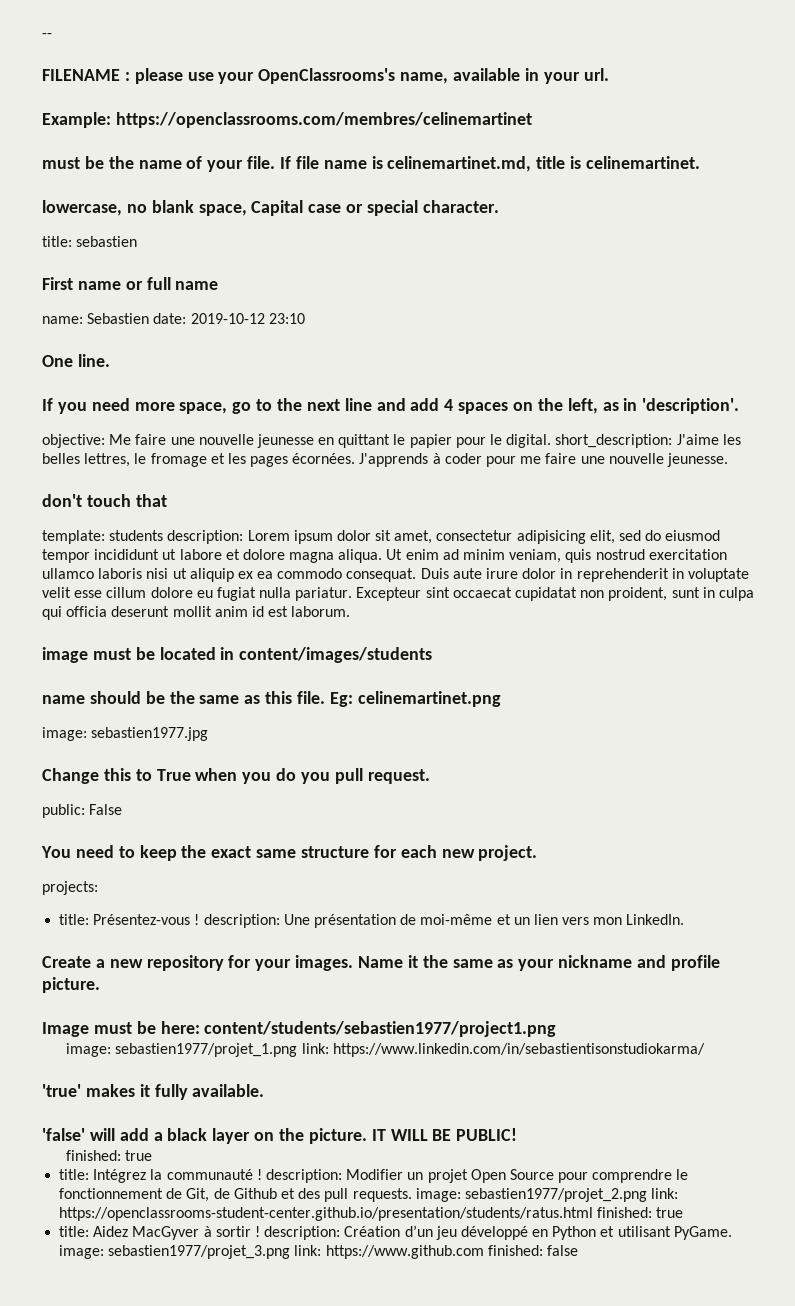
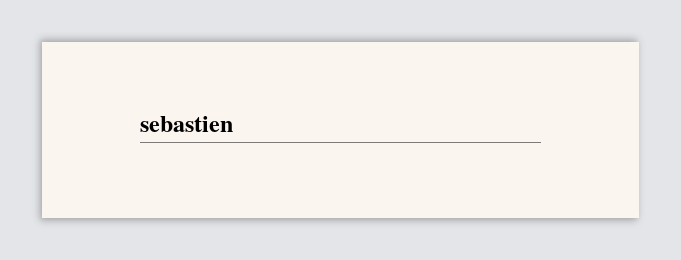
[42,33,52,38] [42,68,609,84] [42,112,532,128] [42,156,701,172] [42,200,499,216] [42,236,138,247] [42,277,219,290] [42,313,305,324] [42,354,110,367] [42,398,740,414] [42,434,741,448] [42,453,728,467] [42,494,167,507] [42,530,721,544] [42,549,727,563] [42,568,749,582] [42,587,754,601] [42,606,351,620] [42,647,433,663] [42,691,501,707] [42,727,209,741] [42,768,430,784] [42,804,123,818] [41,845,538,861] [42,881,98,895] [59,914,685,928] [42,955,720,971] [42,977,100,993] [42,1021,557,1037] [66,1043,705,1057] [42,1084,265,1100] [42,1128,518,1144] [66,1150,153,1161] [59,1169,689,1183] [59,1188,679,1202] [59,1207,684,1221] [59,1225,732,1240] [59,1245,578,1259] -- // FILENAME : please use your OpenClassrooms's name, available in your url. // Example: https://openclassrooms.com/membres/celinemartinet // must be the name of your file. If file name is celinemartinet.md, title is celinemartinet. // lowercase, no blank space, Capital case or special character. // title: sebastien // First name or full name // name: Sebastien date: 2019-10-12 23:10 // One line. // If you need more space, go to the next line and add 4 spaces on the left, as in 'description'. // objective: Me faire une nouvelle jeunesse en quittant le papier pour le digital. short_description: J'aime les belles lettres, le fromage et les pages écornées. J'apprends à coder pour me faire une nouvelle jeunesse. // don't touch that // template: students description: Lorem ipsum dolor sit amet, consectetur adipisicing elit, sed do eiusmod tempor incididunt ut labore et dolore magna aliqua. Ut enim ad minim veniam, quis nostrud exercitation ullamco laboris nisi ut aliquip ex ea commodo consequat. Duis aute irure dolor in reprehenderit in voluptate velit esse cillum dolore eu fugiat nulla pariatur. Excepteur sint occaecat cupidatat non proident, sunt in culpa qui officia deserunt mollit anim id est laborum. // image must be located in content/images/students // name should be the same as this file. Eg: celinemartinet.png // image: sebastien1977.jpg // Change this to True when you do you pull request. // public: False // You need to keep the exact same structure for each new project. // projects: // title: Présentez-vous ! description: Une présentation de moi-même et un lien vers mon LinkedIn. // Create a new repository for your images. Name it the same as your nickname and profile picture. // Image must be here: content/students/sebastien1977/project1.png // image: sebastien1977/projet_1.png link: https://www.linkedin.com/in/sebastientisonstudiokarma/ // 'true' makes it fully available. // 'false' will add a black layer on the picture. IT WILL BE PUBLIC! // finished: true // title: Intégrez la communauté ! description: Modifier un projet Open Source pour comprendre le fonctionnement de Git, de Github et des pull requests. image: sebastien1977/projet_2.png link: https://openclassrooms-student-center.github.io/presentation/students/ratus.html finished: true // title: Aidez MacGyver à sortir ! description: Création d’un jeu développé en Python et utilisant PyGame. image: sebastien1977/projet_3.png link: https://www.github.com finished: false -> [140,116,233,132] sebastien

